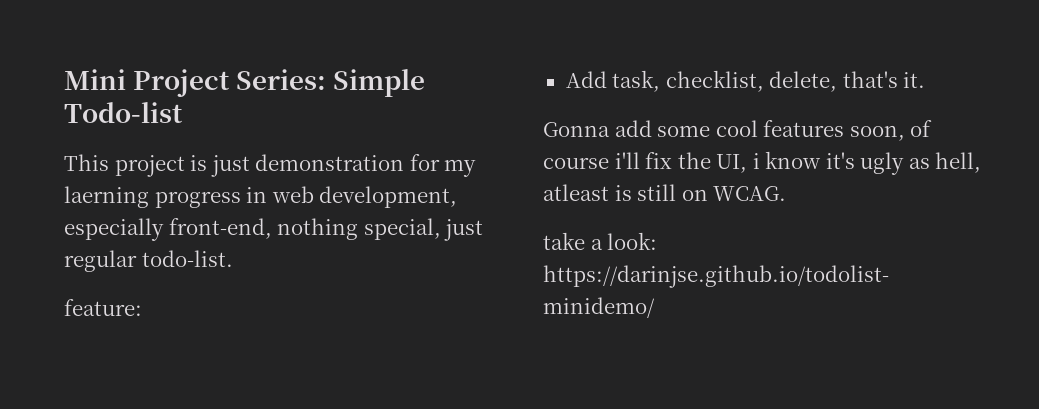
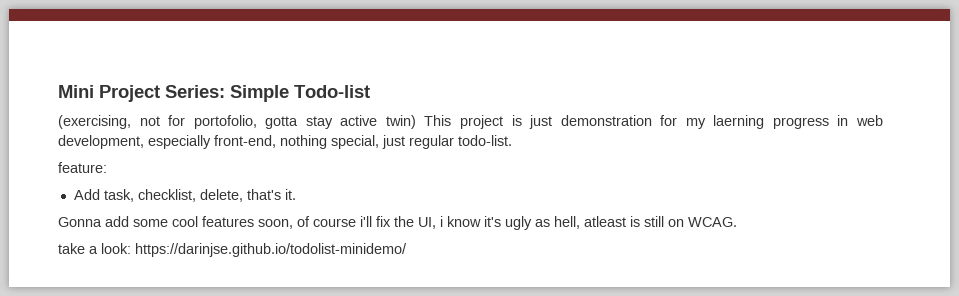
(183, 112) none -> [58,115,416,129] (exercising, not for portofolio, gotta stay active twin)

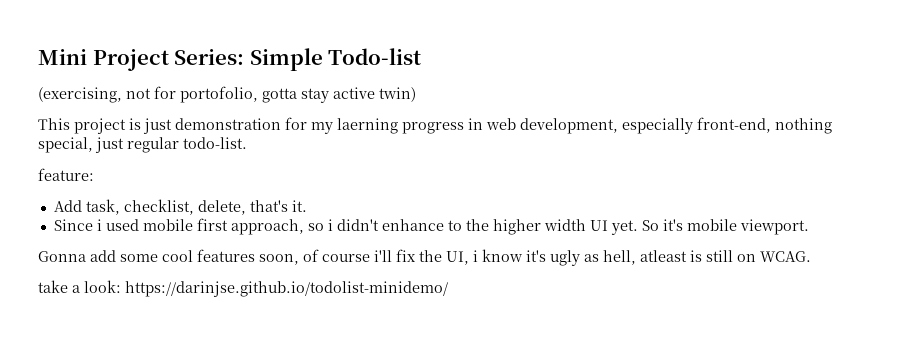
(416, 122) none -> (416, 94) //
(296, 194) none -> [53,218,809,235] // Since i used mobile first approach, so i didn't enhance to the higher width UI yet. So it's mobile viewport.

